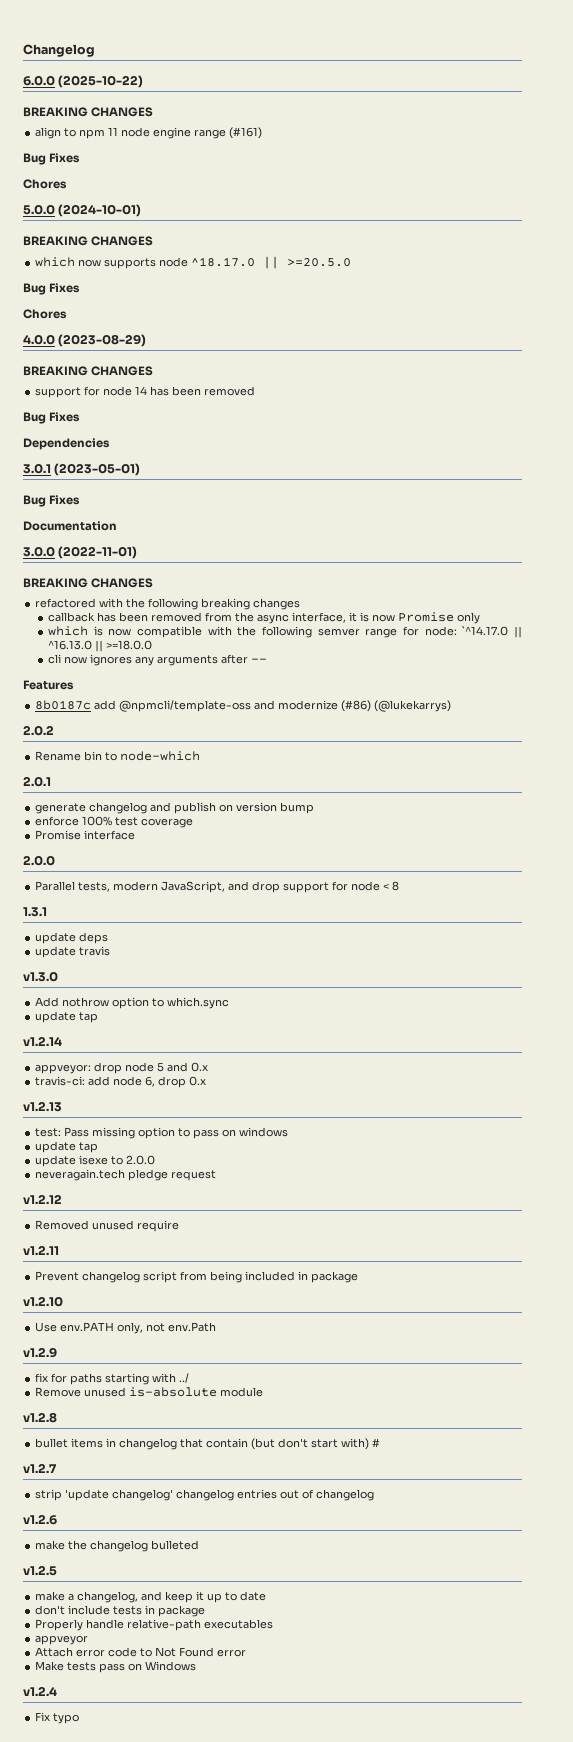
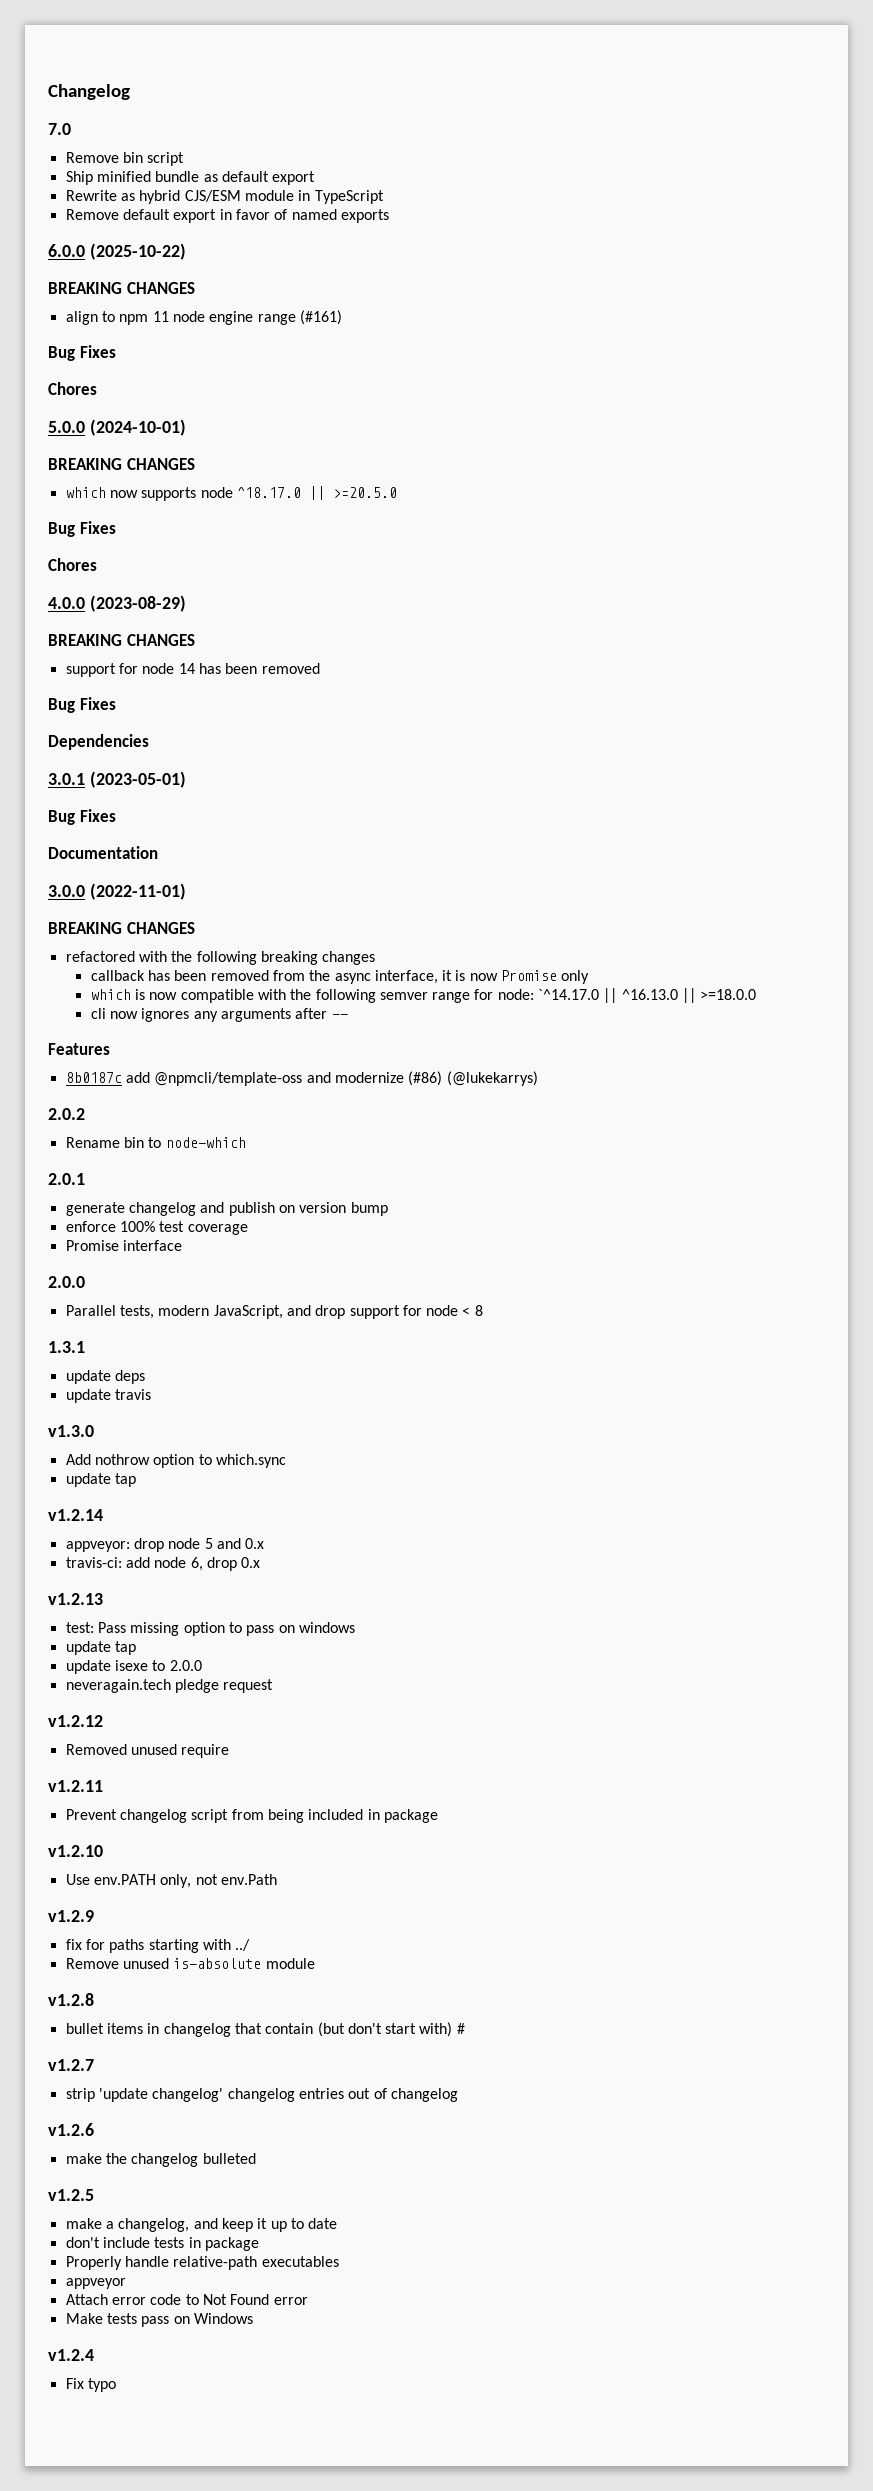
(95, 50) none -> [48,123,71,135] [65,152,185,166] [65,171,316,185] [65,190,384,204] [65,209,389,223] // 7.0 // Remove bin script // Ship minified bundle as default export // Rewrite as hybrid CJS/ESM module in TypeScript // Remove default export in favor of named exports

